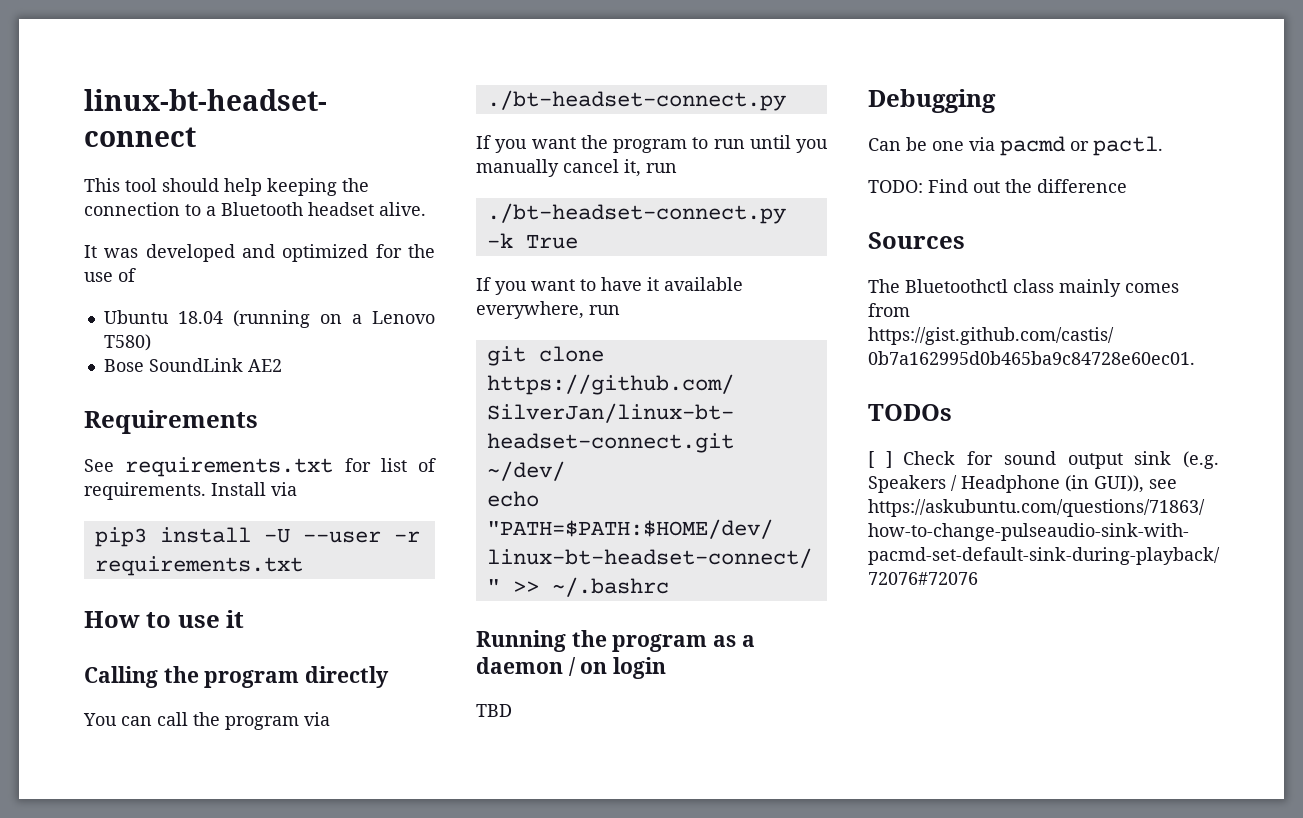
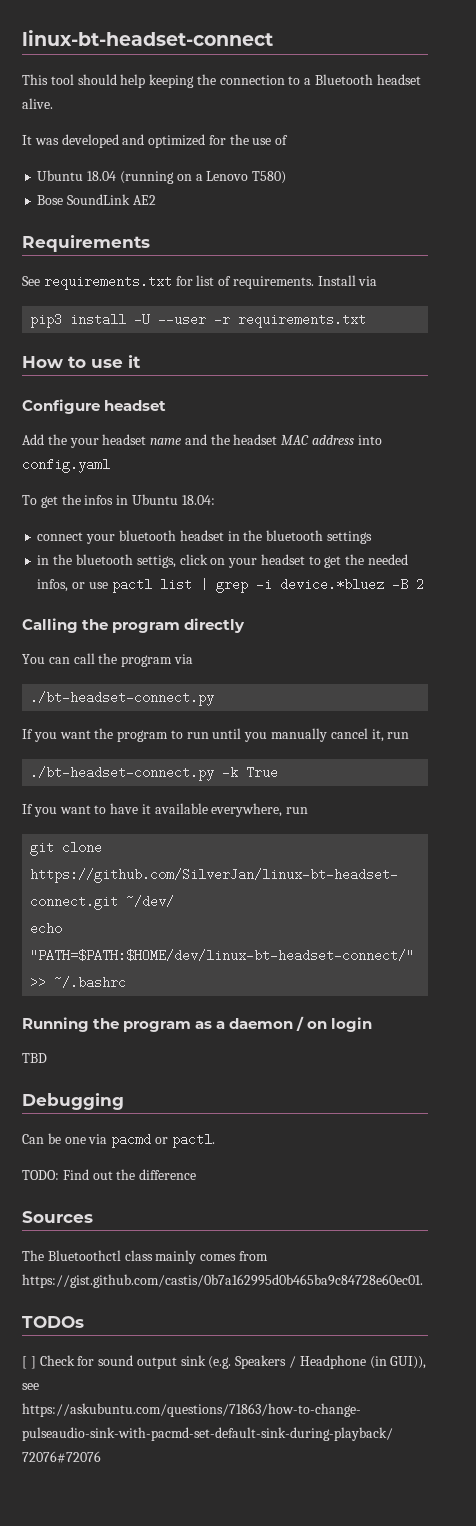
(245, 619) none -> [22,399,167,414] [22,434,382,448] [22,458,110,473] [22,494,215,508] [37,530,372,544] [37,554,408,568] [37,578,424,593] // Configure headset // Add the your headset name and the headset MAC address into config.yaml // To get the infos in Ubuntu 18.04: // connect your bluetooth headset in the bluetooth settings // in the bluetooth settigs, click on your headset to get the needed infos, or use pactl list | grep -i device.*bluez -B 2

